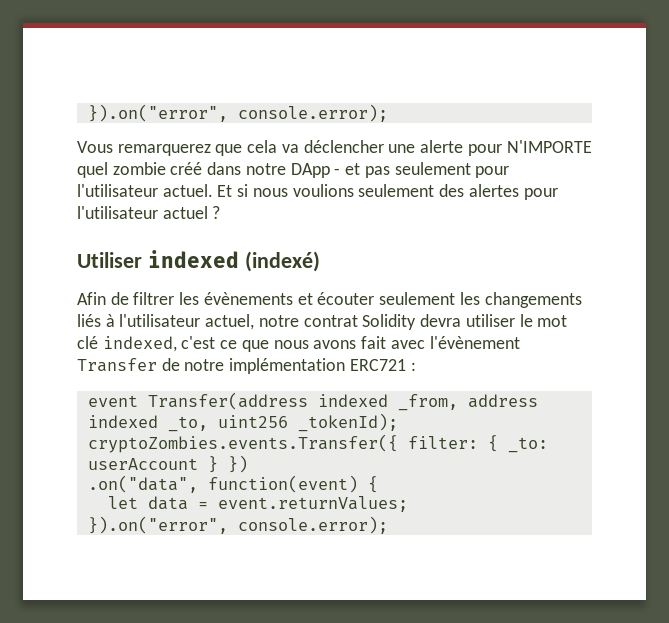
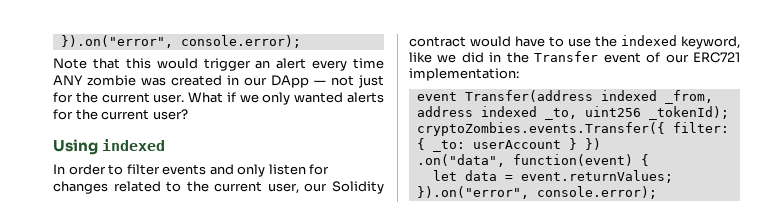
[77,140,592,156] [77,162,510,178] [77,184,558,200] [77,206,221,219] [77,250,320,272] [77,292,582,308] [77,314,568,330] [77,336,520,352] [77,358,416,374] Vous remarquerez que cela va déclencher une alerte pour N'IMPORTE quel zombie créé dans notre DApp - et pas seulement pour l'utilisateur actuel. Et si nous voulions seulement des alertes pour l'utilisateur actuel ? // Utiliser indexed (indexé) // Afin de filtrer les évènements et écouter seulement les changements liés à l'utilisateur actuel, notre contrat Solidity devra utiliser le mot clé indexed, c'est ce que nous avons fait avec l'évènement Transfer de notre implémentation ERC721 : -> [53,58,384,71] [53,75,384,88] [53,92,384,105] [53,109,188,120] [53,139,166,155] [53,164,330,177] [53,181,384,194] [409,35,740,49] [409,51,740,63] [409,68,519,81] Note that this would trigger an alert every time ANY zombie was created in our DApp — not just for the current user. What if we only wanted alerts for the current user? // Using indexed // In order to filter events and only listen for changes related to the current user, our Solidity contract would have to use the indexed keyword, like we did in the Transfer event of our ERC721 implementation:

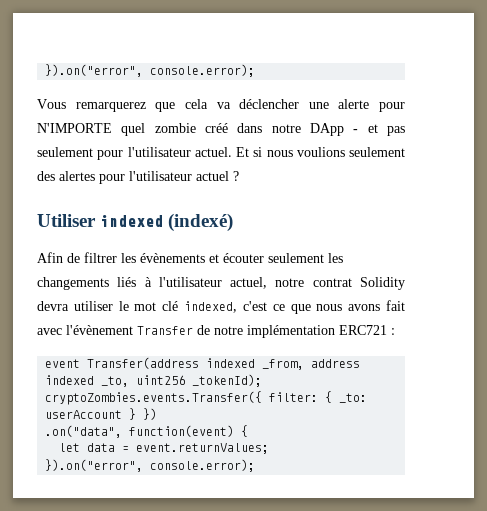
[53,58,384,71] [53,75,384,88] [53,92,384,105] [53,109,188,120] [53,139,166,155] [53,164,330,177] [53,181,384,194] [409,35,740,49] [409,51,740,63] [409,68,519,81] Note that this would trigger an alert every time ANY zombie was created in our DApp — not just for the current user. What if we only wanted alerts for the current user? // Using indexed // In order to filter events and only listen for changes related to the current user, our Solidity contract would have to use the indexed keyword, like we did in the Transfer event of our ERC721 implementation: -> [37,99,405,112] [37,123,405,136] [37,147,405,160] [37,171,239,184] [37,213,234,232] [37,252,343,263] [37,277,405,290] [37,300,405,314] [37,325,395,338] Vous remarquerez que cela va déclencher une alerte pour N'IMPORTE quel zombie créé dans notre DApp - et pas seulement pour l'utilisateur actuel. Et si nous voulions seulement des alertes pour l'utilisateur actuel ? // Utiliser indexed (indexé) // Afin de filtrer les évènements et écouter seulement les changements liés à l'utilisateur actuel, notre contrat Solidity devra utiliser le mot clé indexed, c'est ce que nous avons fait avec l'évènement Transfer de notre implémentation ERC721 :

